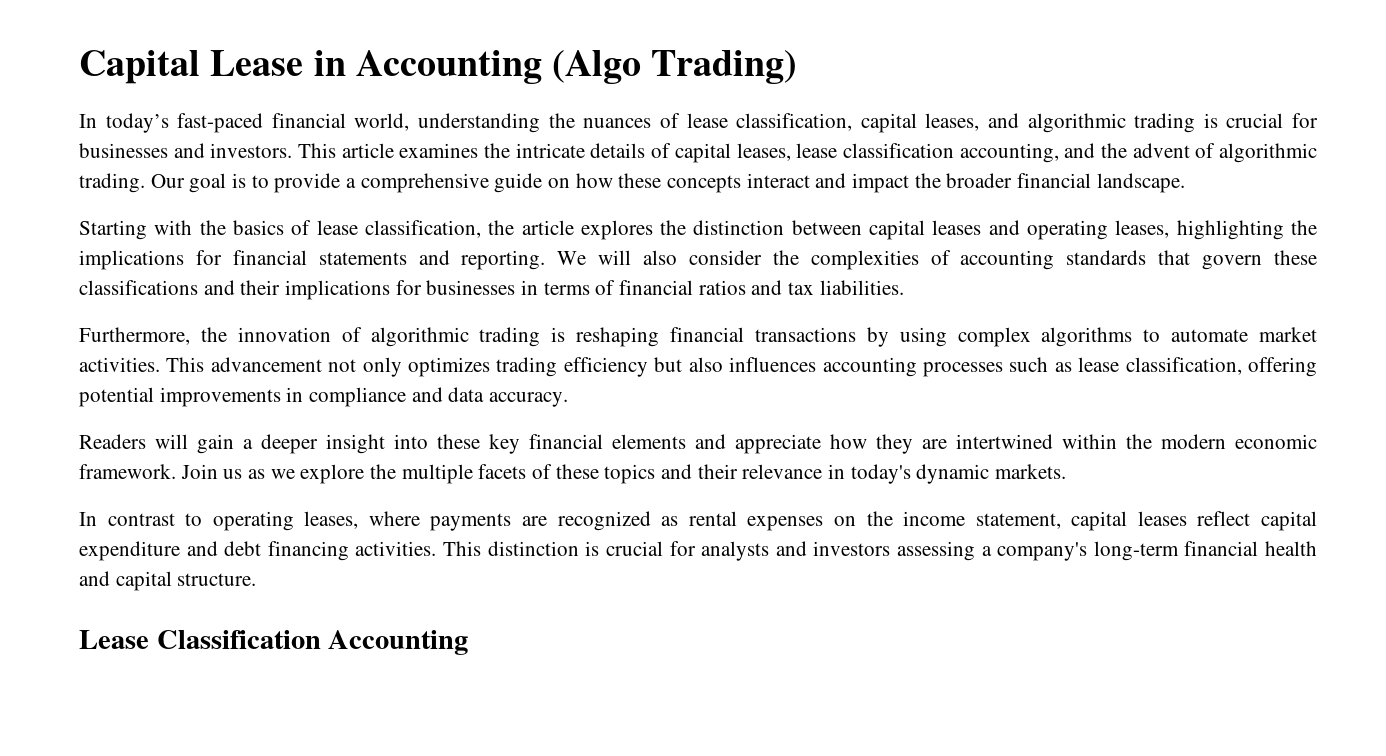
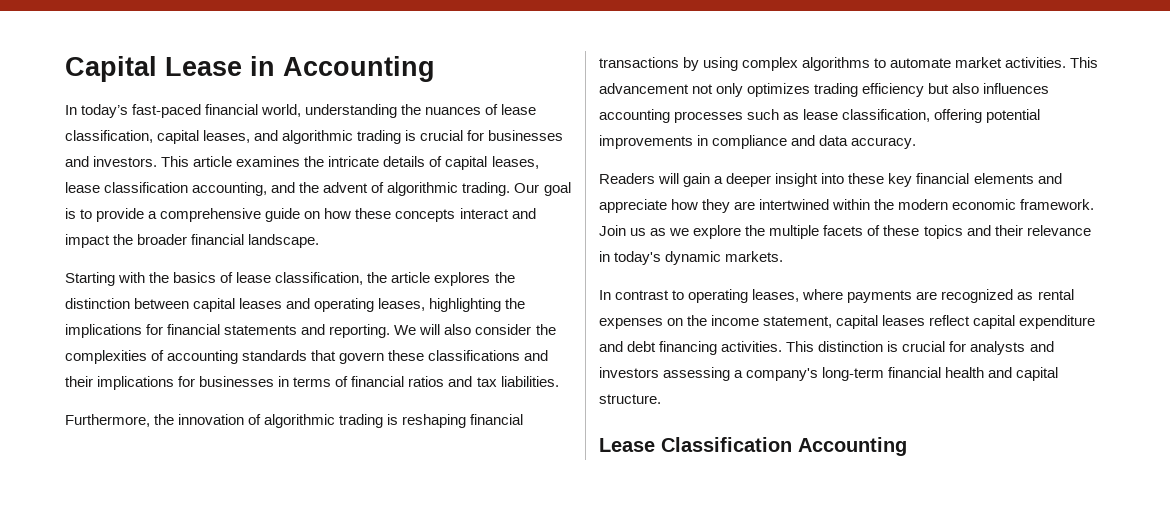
[552,50,798,84] (Algo Trading) -> (435, 69) none

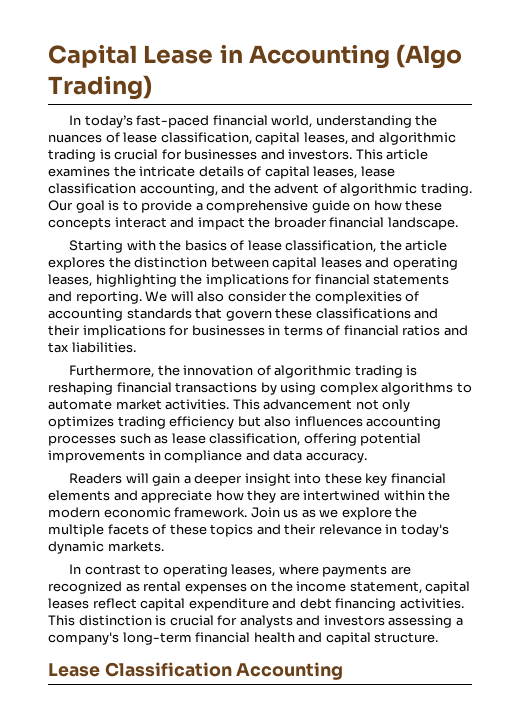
(435, 69) none -> [396,44,463,69] [48,75,152,100] (Algo Trading)

